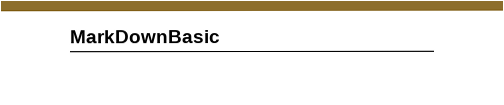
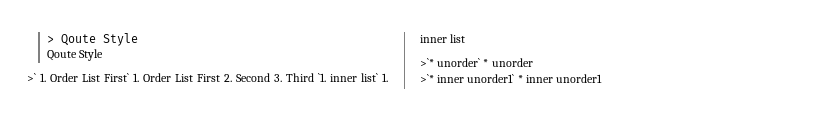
[69,30,220,44] MarkDownBasic -> [46,33,138,46] [46,49,104,61] [27,73,388,82] [420,34,466,43] [420,58,533,67] [420,74,603,83] > Qoute Style // Qoute Style // >` 1. Order List First` 1. Order List First 2. Second 3. Third `1. inner list` 1. inner list // >`* unorder` * unorder // >`* inner unorder1` * inner unorder1

